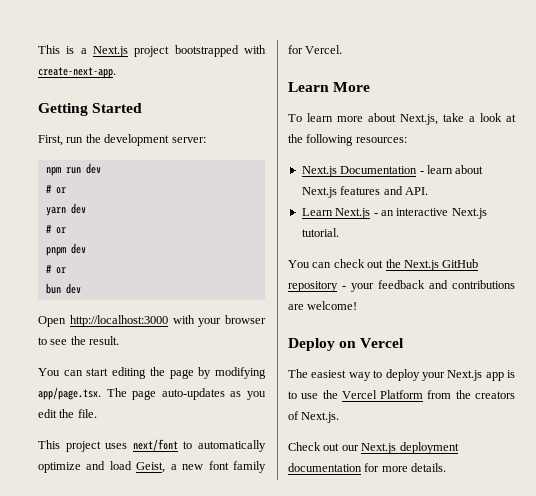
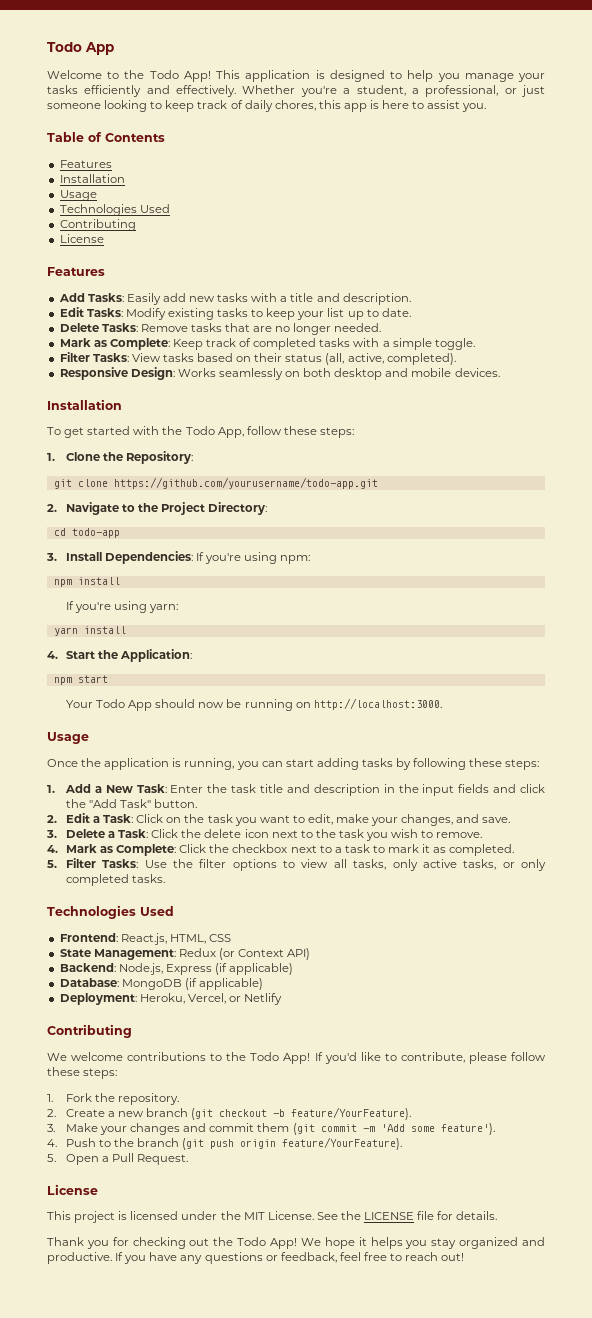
[38,45,266,57] [38,67,116,78] [38,103,143,116] [38,134,206,146] [45,163,101,176] [45,184,66,194] [45,203,86,216] [45,224,66,234] [45,243,86,256] [45,264,66,274] [45,283,81,294] [38,315,266,327] [38,336,120,345] [38,367,266,379] [38,387,266,400] [38,409,97,418] [38,439,266,452] [38,461,266,473] [288,45,343,54] [288,82,371,92] [288,113,516,125] [288,134,407,146] [301,165,484,177] [301,186,428,198] [301,208,487,219] [301,228,339,237] [288,259,479,271] [288,280,515,292] [288,301,358,310] [288,338,405,351] [288,369,515,381] [288,390,515,399] [288,411,340,423] [288,442,459,454] [288,463,447,472] This is a Next.js project bootstrapped with create-next-app. // Getting Started // First, run the development server: // npm run dev // # or // yarn dev // # or // pnpm dev // # or // bun dev // Open http://localhost:3000 with your browser to see the result. // You can start editing the page by modifying app/page.tsx. The page auto-updates as you edit the file. // This project uses next/font to automatically optimize and load Geist, a new font family for Vercel. // Learn More // To learn more about Next.js, take a look at the following resources: // Next.js Documentation - learn about Next.js features and API. // Learn Next.js - an interactive Next.js tutorial. // You can check out the Next.js GitHub repository - your feedback and contributions are welcome! // Deploy on Vercel // The easiest way to deploy your Next.js app is to use the Vercel Platform from the creators of Next.js. // Check out our Next.js deployment documentation for more details. -> [47,42,114,55] [47,70,545,82] [47,85,546,97] [47,100,487,112] [47,132,165,142] [59,160,112,168] [59,174,125,183] [59,190,97,201] [59,204,170,216] [59,219,136,231] [59,234,104,243] [47,267,105,276] [58,293,411,305] [59,307,411,320] [59,323,382,335] [59,338,475,350] [59,352,456,365] [59,367,500,380] [47,399,122,410] [47,426,354,438] [47,451,194,464] [53,477,378,489] [47,502,268,515] [53,528,120,538] [46,551,311,564] [53,577,120,587] [65,601,179,613] [53,626,126,636] [47,649,193,662] [53,675,108,685] [65,698,442,711] [47,732,89,744] [47,758,540,770] [47,784,545,796] [65,799,198,808] [47,813,511,826] [46,829,483,841] [47,844,515,856] [47,858,546,871] [65,874,165,886] [47,905,174,919] [59,933,231,945] [59,948,311,960] [59,963,294,975] [59,978,263,990] [59,993,283,1005] [47,1024,132,1038] [47,1052,547,1064] [47,1067,118,1079] [47,1093,180,1105] [47,1107,412,1120] [47,1123,495,1135] [47,1137,403,1150] [47,1153,189,1165] [47,1184,98,1195] [47,1211,498,1223] [47,1237,546,1249] [47,1252,465,1264] Todo App // Welcome to the Todo App! This application is designed to help you manage your tasks efficiently and effectively. Whether you're a student, a professional, or just someone looking to keep track of daily chores, this app is here to assist you. // Table of Contents // Features // Installation // Usage // Technologies Used // Contributing // License // Features // Add Tasks: Easily add new tasks with a title and description. // Edit Tasks: Modify existing tasks to keep your list up to date. // Delete Tasks: Remove tasks that are no longer needed. // Mark as Complete: Keep track of completed tasks with a simple toggle. // Filter Tasks: View tasks based on their status (all, active, completed). // Responsive Design: Works seamlessly on both desktop and mobile devices. // Installation // To get started with the Todo App, follow these steps: // 1. Clone the Repository: // git clone https://github.com/yourusername/todo-app.git // 2. Navigate to the Project Directory: // cd todo-app // 3. Install Dependencies: If you're using npm: // npm install // If you're using yarn: // yarn install // 4. Start the Application: // npm start // Your Todo App should now be running on http://localhost:3000. // Usage // Once the application is running, you can start adding tasks by following these steps: // 1. Add a New Task: Enter the task title and description in the input fields and click the "Add Task" button. // 2. Edit a Task: Click on the task you want to edit, make your changes, and save. // 3. Delete a Task: Click the delete icon next to the task you wish to remove. // 4. Mark as Complete: Click the checkbox next to a task to mark it as completed. // 5. Filter Tasks: Use the filter options to view all tasks, only active tasks, or only completed tasks. // Technologies Used // Frontend: React.js, HTML, CSS // State Management: Redux (or Context API) // Backend: Node.js, Express (if applicable) // Database: MongoDB (if applicable) // Deployment: Heroku, Vercel, or Netlify // Contributing // We welcome contributions to the Todo App! If you'd like to contribute, please follow these steps: // 1. Fork the repository. // 2. Create a new branch (git checkout -b feature/YourFeature). // 3. Make your changes and commit them (git commit -m 'Add some feature'). // 4. Push to the branch (git push origin feature/YourFeature). // 5. Open a Pull Request. // License // This project is licensed under the MIT License. See the LICENSE file for details. // Thank you for checking out the Todo App! We hope it helps you stay organized and productive. If you have any questions or feedback, feel free to reach out!

